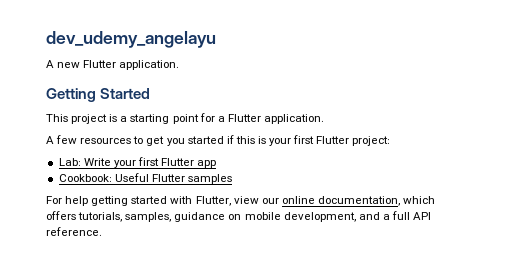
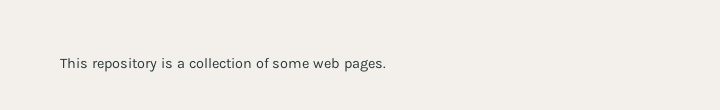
[46,31,216,48] [46,60,180,70] [46,88,151,102] [46,113,324,124] [46,135,391,146] [58,157,217,168] [58,173,232,184] [46,196,436,206] [46,211,432,222] [46,227,102,236] dev_udemy_angelayu // A new Flutter application. // Getting Started // This project is a starting point for a Flutter application. // A few resources to get you started if this is your first Flutter project: // Lab: Write your first Flutter app // Cookbook: Useful Flutter samples // For help getting started with Flutter, view our online documentation, which offers tutorials, samples, guidance on mobile development, and a full API reference. -> [60,58,387,72] This repository is a collection of some web pages.

